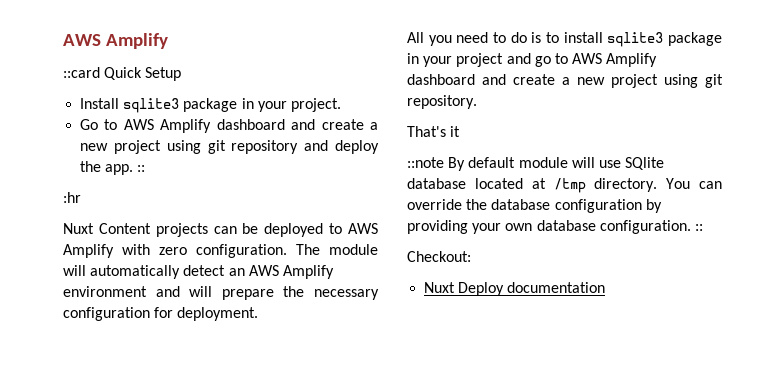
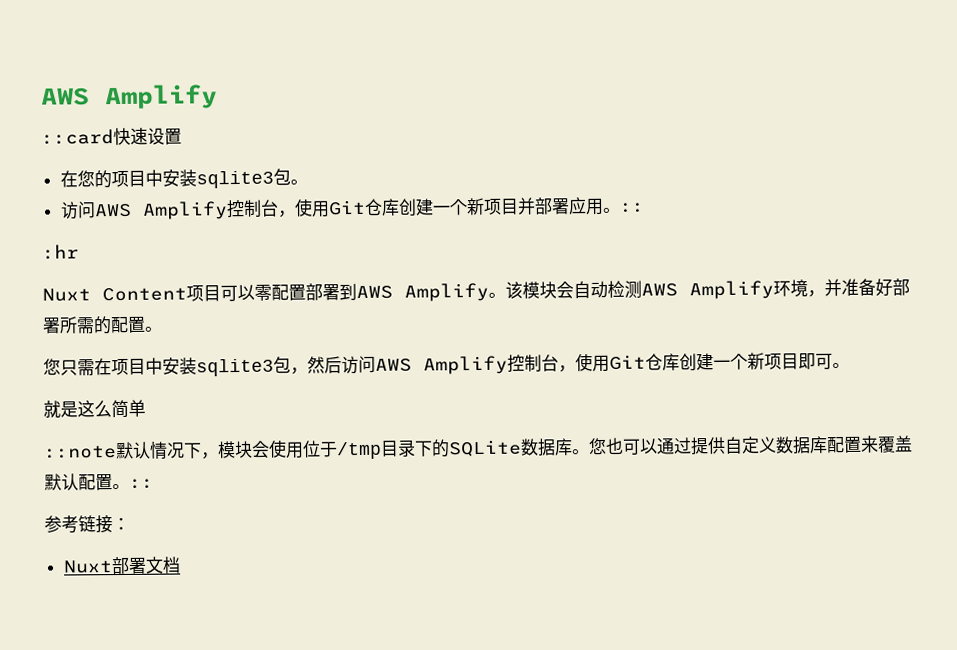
[104,67,182,81] [80,98,341,113] [80,119,378,133] [80,140,379,154] [80,161,146,175] [63,192,81,203] [63,223,378,237] [63,244,378,258] [63,265,334,279] [63,286,379,300] [63,307,259,321] [407,32,722,47] [407,53,658,67] [407,74,723,88] [407,95,477,109] [407,126,461,137] [407,157,665,171] [407,178,722,193] [407,199,662,213] [407,220,703,234] [407,251,471,262] [424,282,606,296] Quick Setup // Install sqlite3 package in your project. // Go to AWS Amplify dashboard and create a new project using git repository and deploy the app. :: // :hr // Nuxt Content projects can be deployed to AWS Amplify with zero configuration. The module will automatically detect an AWS Amplify environment and will prepare the necessary configuration for deployment. // All you need to do is to install sqlite3 package in your project and go to AWS Amplify dashboard and create a new project using git repository. // That's it // ::note By default module will use SQlite database located at /tmp directory. You can override the database configuration by providing your own database configuration. :: // Checkout: // Nuxt Deploy documentation -> [113,127,182,146] [59,168,308,189] [59,197,645,220] [42,244,79,260] [42,278,910,302] [42,316,163,335] [43,352,850,377] [43,399,146,419] [43,435,913,460] [44,473,154,491] [44,515,130,534] [62,556,181,575] 快速设置 // 在您的项目中安装sqlite3包。 // 访问AWS Amplify控制台，使用Git仓库创建一个新项目并部署应用。:: // :hr // Nuxt Content项目可以零配置部署到AWS Amplify。该模块会自动检测AWS Amplify环境，并准备好部署所需的配置。 // 您只需在项目中安装sqlite3包，然后访问AWS Amplify控制台，使用Git仓库创建一个新项目即可。 // 就是这么简单 // ::note默认情况下，模块会使用位于/tmp目录下的SQLite数据库。您也可以通过提供自定义数据库配置来覆盖默认配置。:: // 参考链接： // Nuxt部署文档

